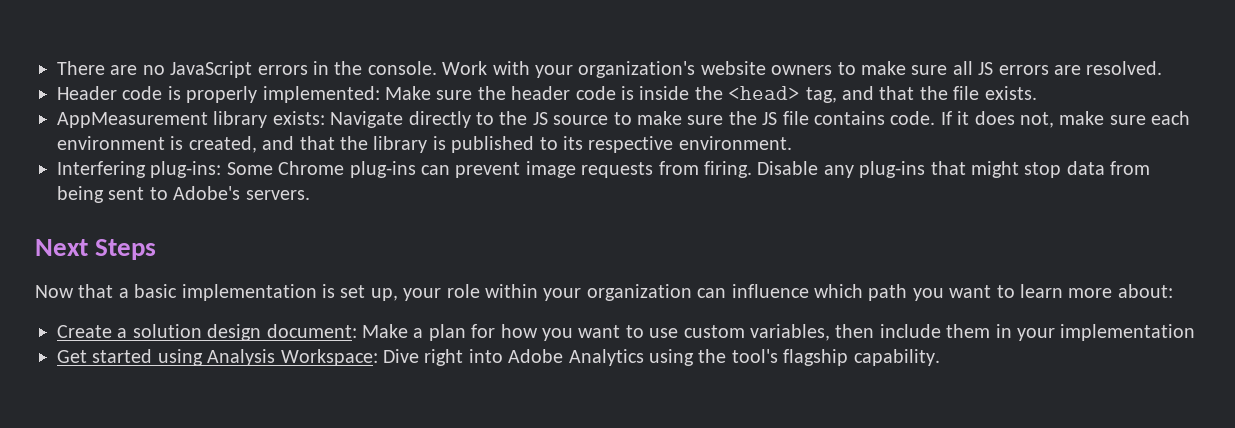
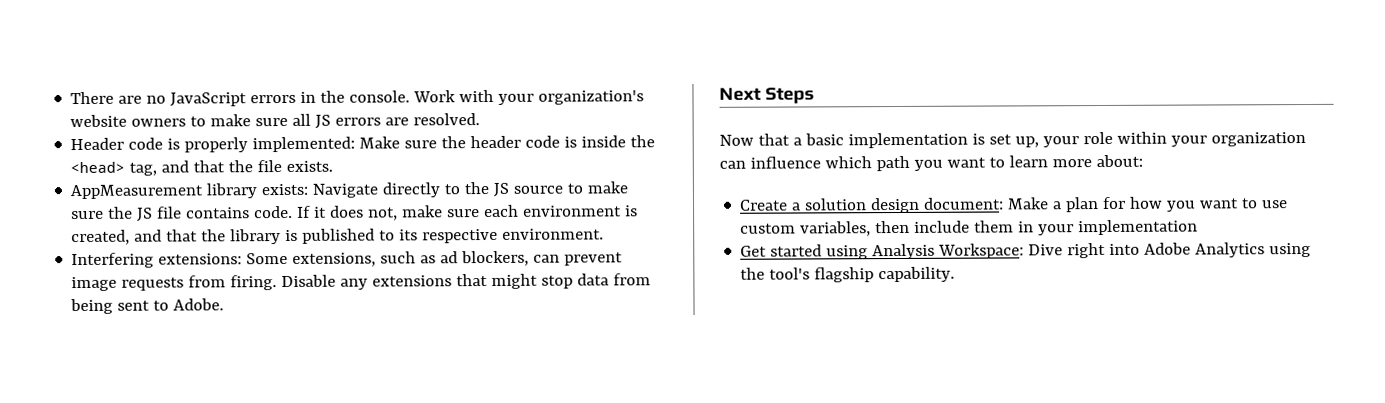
[150,161,416,178] plug-ins: Some Chrome plug-ins -> [158,250,530,267] extensions: Some extensions, such as ad blockers,
[859,161,926,178] plug-ins -> [372,275,453,287] extensions
[173,186,310,200] Adobe's servers. -> [173,298,225,311] Adobe.

